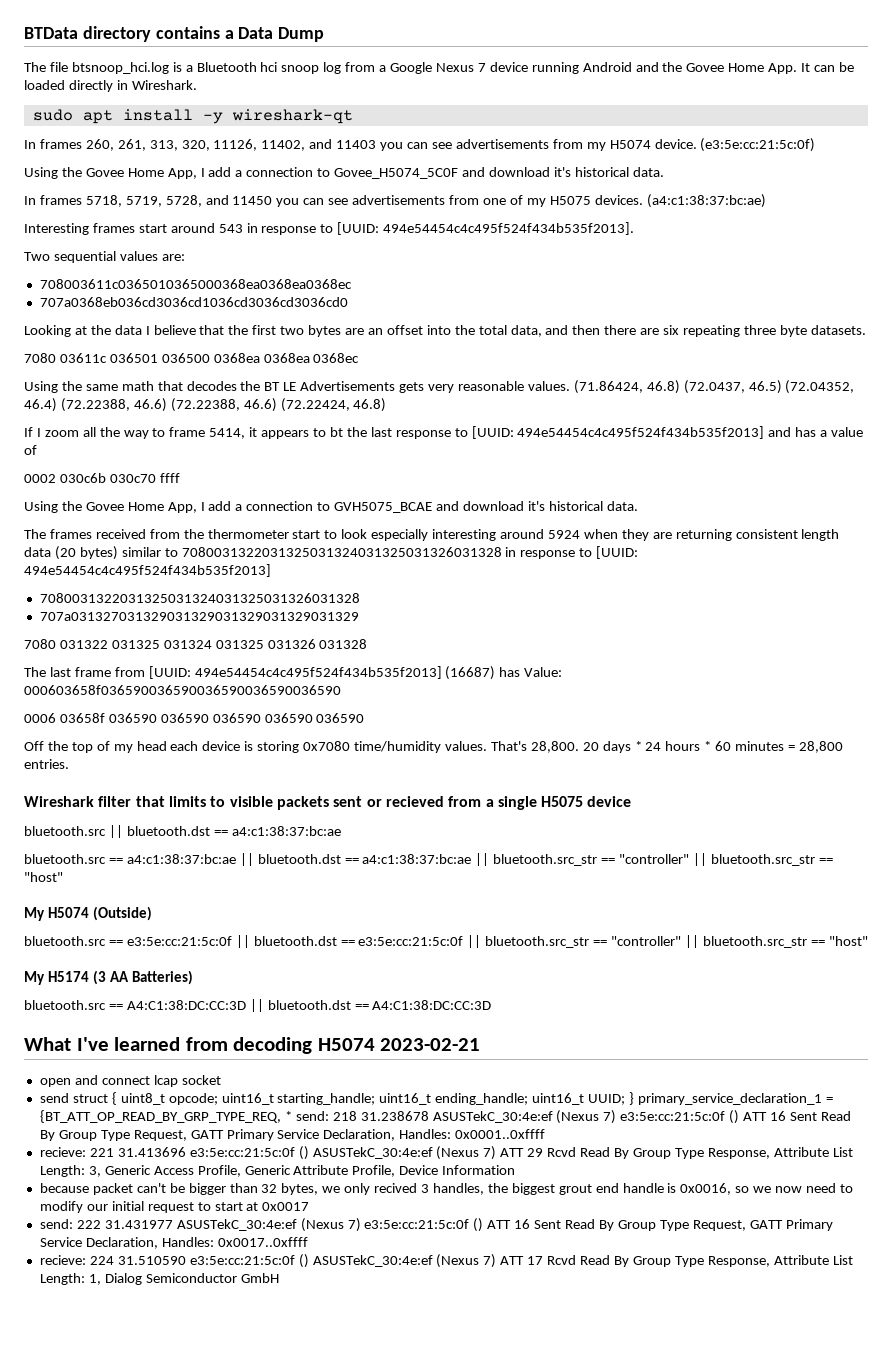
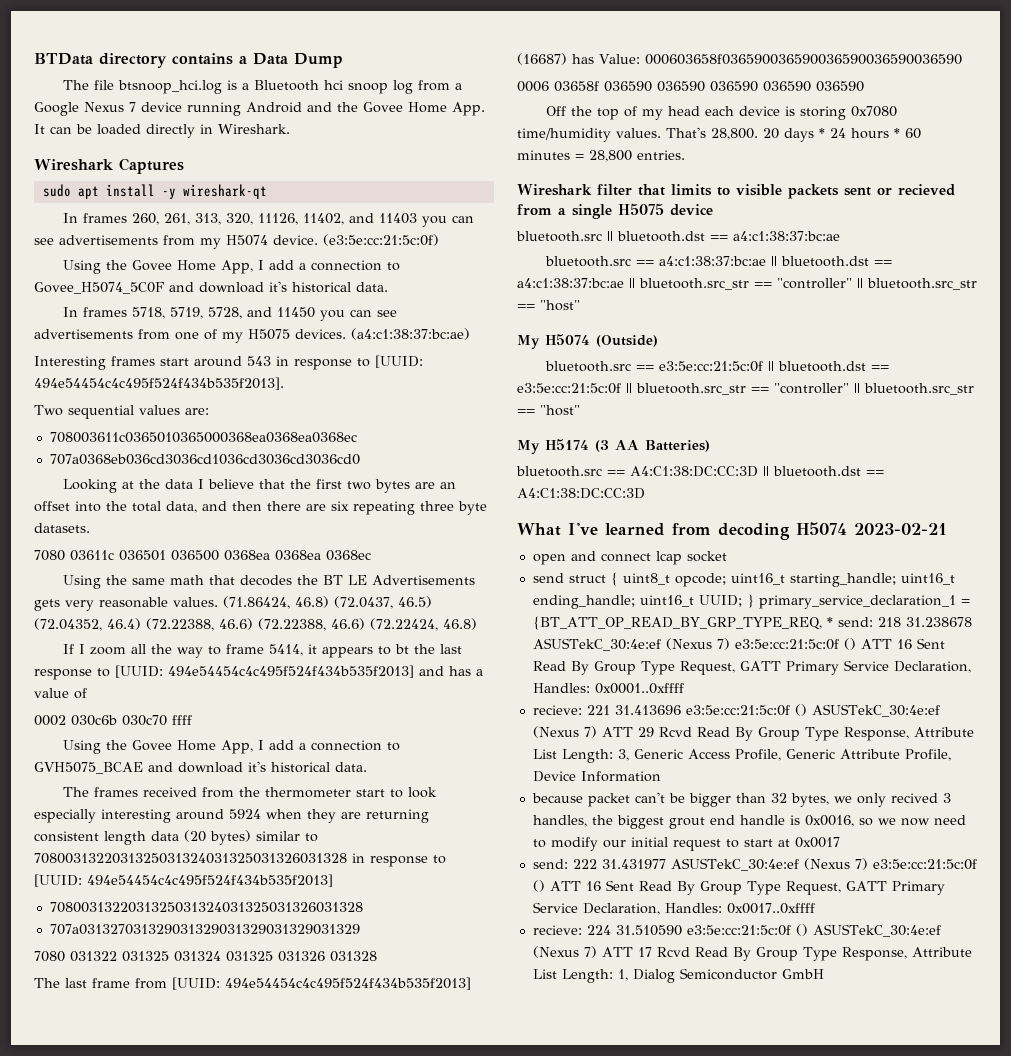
(197, 85) none -> [34,158,184,174] // Wireshark Captures

